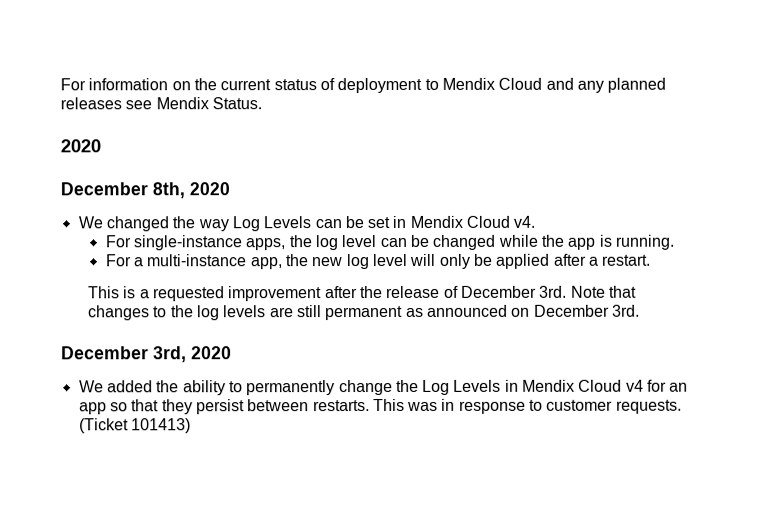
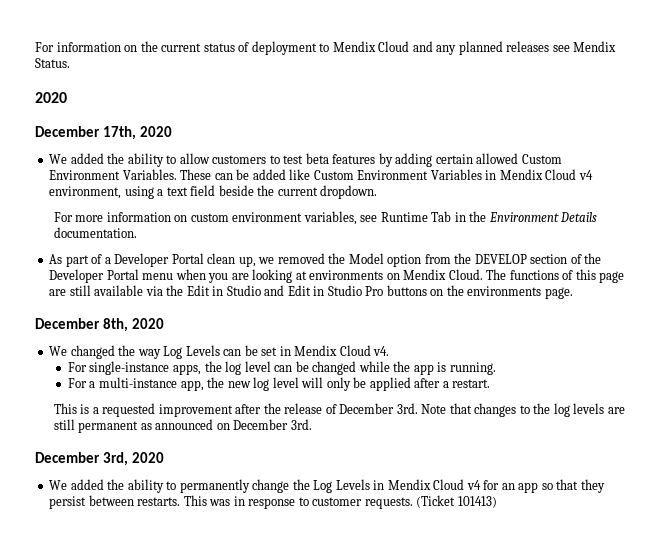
(101, 146) none -> [35,126,172,140] [49,153,562,167] [49,169,593,180] [49,185,378,199] [53,211,598,225] [53,227,137,238] [49,253,602,267] [49,269,625,283] [49,285,573,299] // December 17th, 2020 // We added the ability to allow customers to test beta features by adding certain allowed Custom Environment Variables. These can be added like Custom Environment Variables in Mendix Cloud v4 environment, using a text field beside the current dropdown. // For more information on custom environment variables, see Runtime Tab in the Environment Details documentation. // As part of a Developer Portal clean up, we removed the Model option from the DEVELOP section of the Developer Portal menu when you are looking at environments on Mendix Cloud. The functions of this page are still available via the Edit in Studio and Edit in Studio Pro buttons on the environments page.

